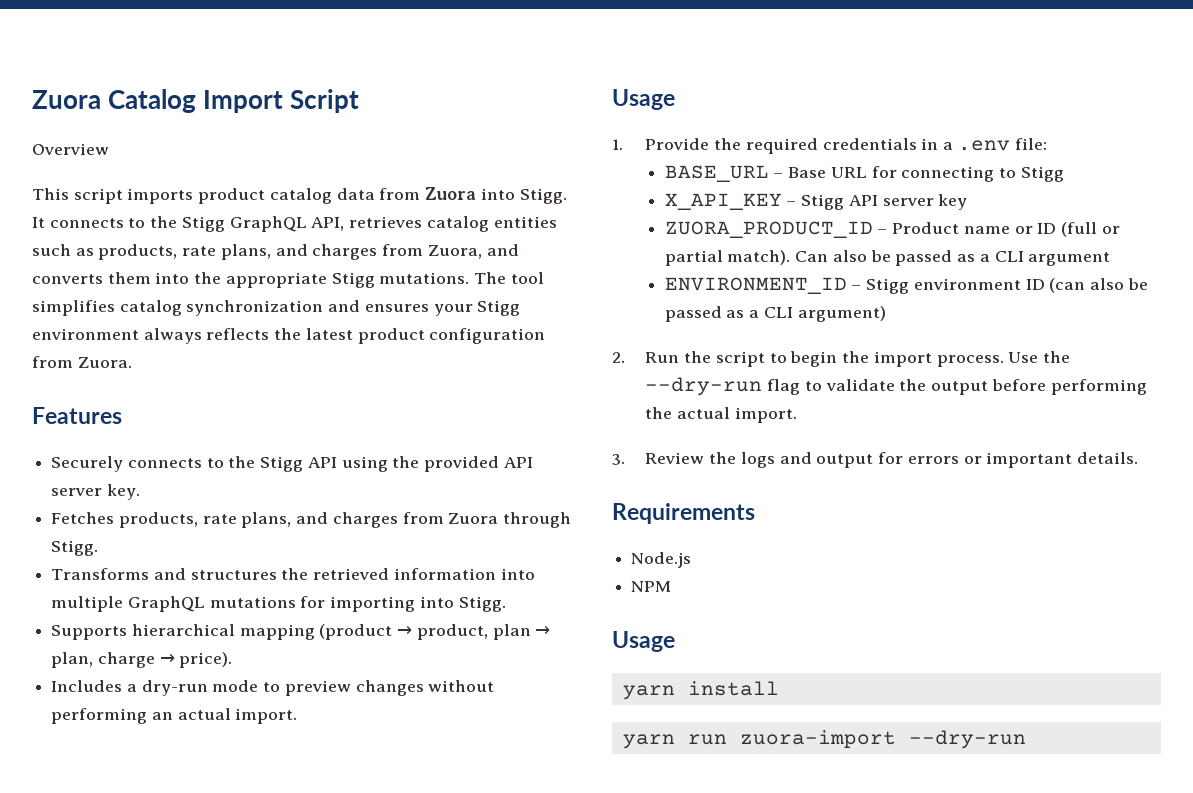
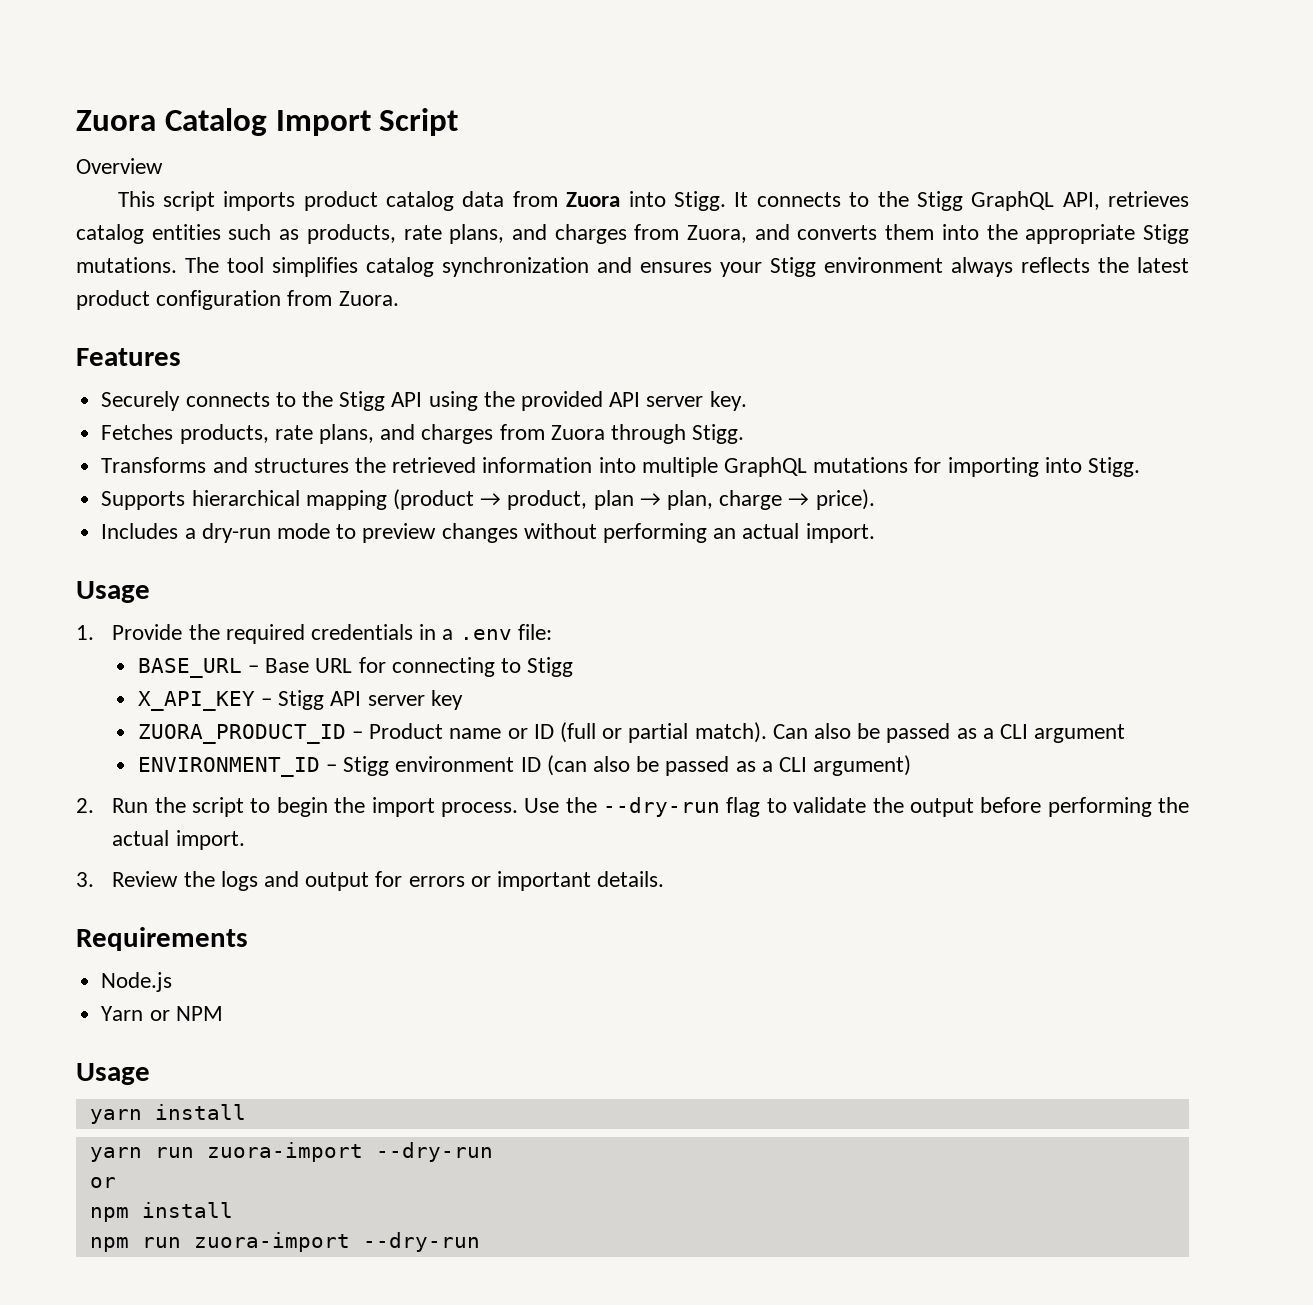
(692, 560) none -> [101,1006,170,1021] Yarn or
(1026, 739) none -> [89,1177,116,1188] [89,1202,233,1222] [89,1232,480,1252] // or // npm install // npm run zuora-import --dry-run

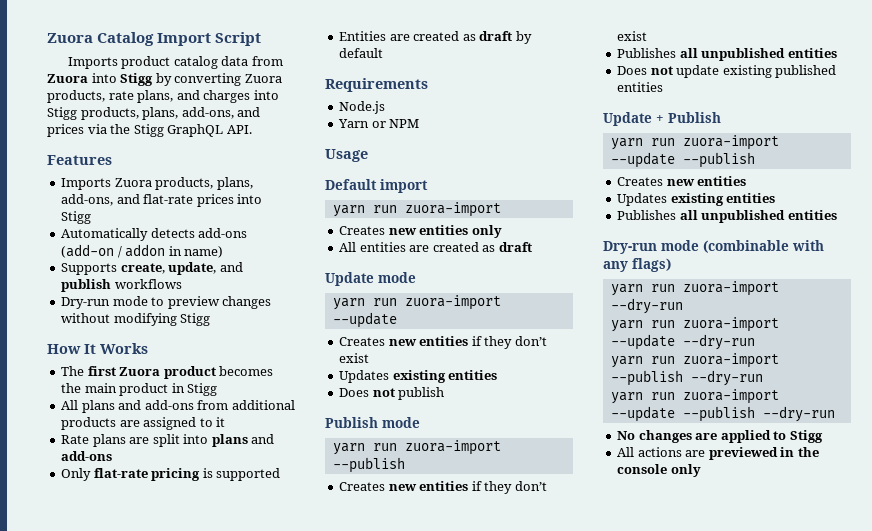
[76,158,163,174] [117,191,296,211] Overview // This script imports -> [67,57,118,69] Imports
[673,191,1189,211] [76,224,1190,244] [76,257,1189,277] [76,290,399,310] [76,348,181,366] [101,391,747,411] [101,424,745,444] [101,457,1141,477] [101,489,875,510] [101,523,271,543] Stigg. It connects to the Stigg GraphQL API, retrieves catalog entities such as products, rate plans, and charges from Zuora, and converts them into the appropriate Stigg mutations. The tool simplifies catalog synchronization and ensures your Stigg environment always reflects the latest product configuration from Zuora. // Features // Securely connects to the Stigg API using the provided API server key. // Fetches products, rate plans, and charges from Zuora through Stigg. // Transforms and structures the retrieved information into multiple GraphQL mutations for importing into Stigg. // Supports hierarchical mapping (product → product, plan → plan, charge → price). // Includes a dry-run -> [120,73,282,86] [47,90,279,103] [47,107,261,120] [47,124,252,137] [47,155,112,165] [61,177,253,190] [61,194,263,207] [61,211,92,224] [61,228,248,241] [61,244,224,258] [61,262,243,275] [61,279,182,292] [61,297,111,309] Stigg by converting Zuora products, rate plans, and charges into Stigg products, plans, add-ons, and prices via the Stigg GraphQL API. // Features // Imports Zuora products, plans, add-ons, and flat-rate prices into Stigg // Automatically detects add-ons (add-on / addon in name) // Supports create, update, and publish workflows // Dry-run
[602,523,875,543] [76,581,150,603] [76,624,552,644] [137,657,574,678] [137,690,463,711] [137,722,1126,744] [137,755,912,777] [76,797,1189,817] [112,830,245,850] [76,871,665,891] performing an actual import. // Usage // 1. Provide the required credentials in a .env file: // BASE_URL – Base URL for connecting to Stigg // X_API_KEY – Stigg API server key // ZUORA_PRODUCT_ID – Product name or ID (full or partial match). Can also be passed as a CLI argument // ENVIRONMENT_ID – Stigg environment ID (can also be passed as a CLI argument) // 2. Run the script to begin the import process. Use the --dry-run flag to validate the output before performing the actual import. // 3. Review the logs and output for errors or important details. -> [113,313,211,326] [47,343,148,354] [61,366,274,379] [61,383,218,396] [61,400,295,413] [61,417,226,430] [61,434,275,447] [61,451,113,461] [61,468,281,481] [339,31,532,44] [339,48,384,58] modifying Stigg // How It Works // The first Zuora product becomes the main product in Stigg // All plans and add-ons from additional products are assigned to it // Rate plans are split into plans and add-ons // Only flat-rate pricing is supported // Entities are created as draft by default
[89,1104,246,1124] // yarn install -> [325,179,428,193] [332,202,501,217] [339,225,502,238] [339,242,532,252] [325,272,416,286] [332,295,501,310] [332,312,397,328] [339,336,547,349] [339,353,370,363] [339,370,498,383] [339,387,445,400] [325,417,420,428] [332,440,501,455] [332,457,405,473] [339,481,547,494] [617,31,648,41] [617,48,837,61] [617,65,837,78] [617,82,664,92] [603,112,721,126] [610,135,779,150] [610,152,755,168] [617,176,747,186] [617,193,776,206] [617,210,837,223] [603,240,824,254] [603,258,671,272] // Default import // yarn run zuora-import // Creates new entities only // All entities are created as draft // Update mode // yarn run zuora-import --update // Creates new entities if they don’t exist // Updates existing entities // Does not publish // Publish mode // yarn run zuora-import --publish // Creates new entities if they don’t exist // Publishes all unpublished entities // Does not update existing published entities // Update + Publish // yarn run zuora-import --update --publish // Creates new entities // Updates existing entities // Publishes all unpublished entities // Dry-run mode (combinable with any flags)
[89,1177,116,1188] [89,1202,233,1222] [89,1232,480,1252] or // npm install // npm run zuora-import --dry-run -> [610,317,779,332] [610,334,755,350] [610,353,779,368] [610,370,763,386] [610,389,779,404] [610,406,835,422] [617,430,823,443] [617,447,819,460] [617,464,701,477] yarn run zuora-import --update --dry-run // yarn run zuora-import --publish --dry-run // yarn run zuora-import --update --publish --dry-run // No changes are applied to Stigg // All actions are previewed in the console only

